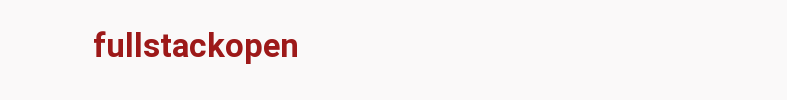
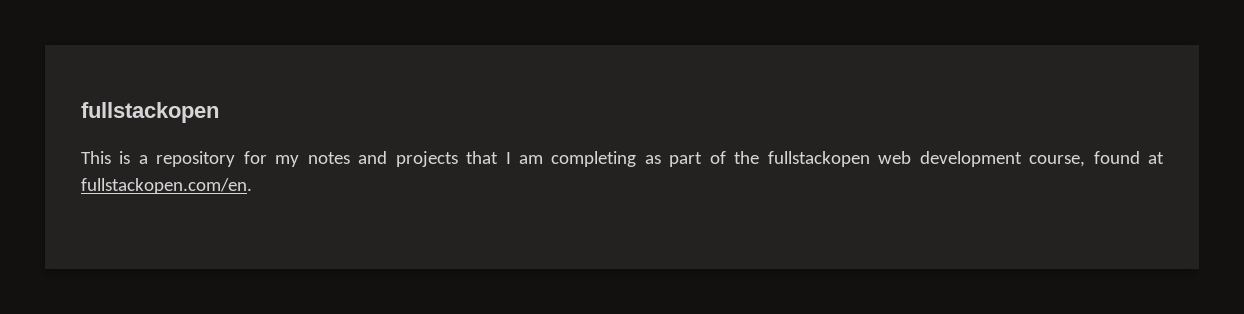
[93,31,299,64] fullstackopen -> [81,102,219,123] [81,151,1165,167] [81,178,252,194] fullstackopen // This is a repository for my notes and projects that I am completing as part of the fullstackopen web development course, found at fullstackopen.com/en.

